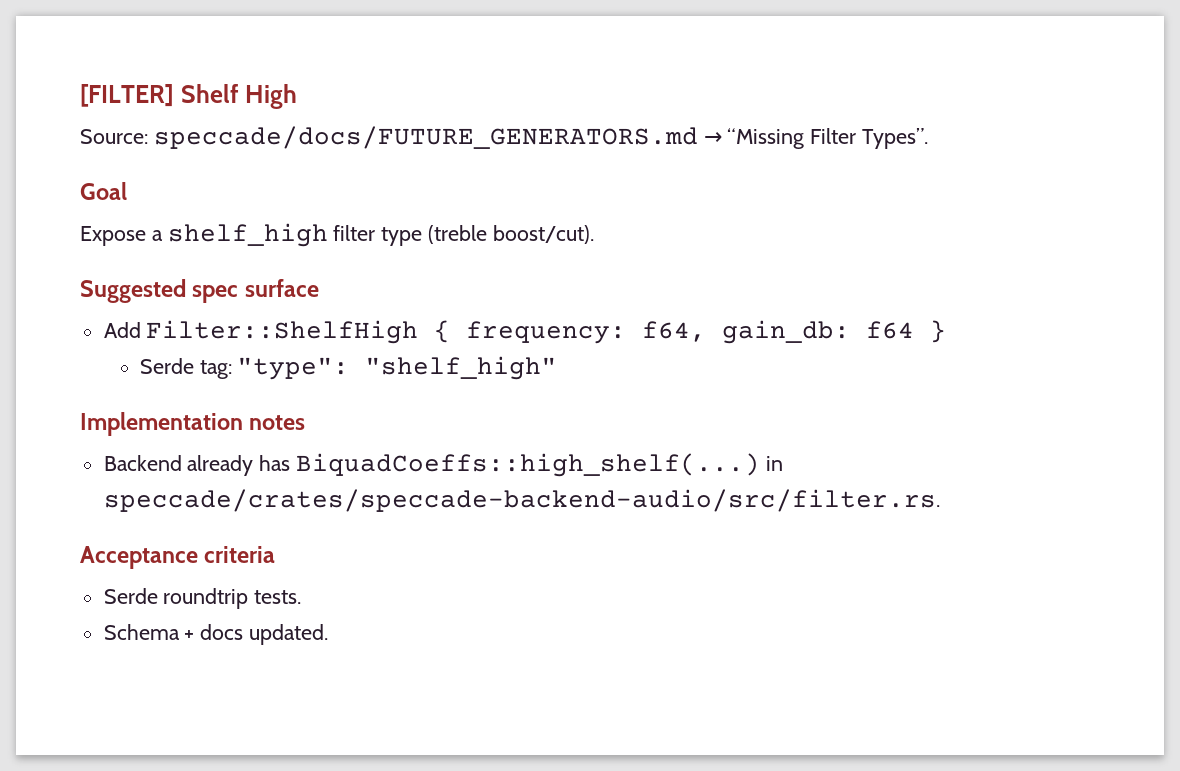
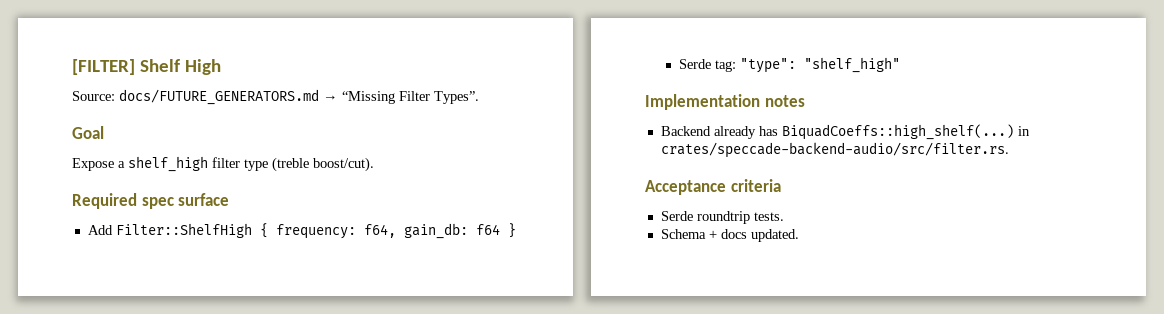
[153,126,698,149] speccade/docs/FUTURE_GENERATORS.md -> [119,89,319,105] docs/FUTURE_GENERATORS.md
[80,279,186,303] Suggested -> [72,193,137,209] Required
[103,489,940,512] speccade/crates/speccade-backend-audio/src/filter.rs. -> [660,142,1009,158] crates/speccade-backend-audio/src/filter.rs.

